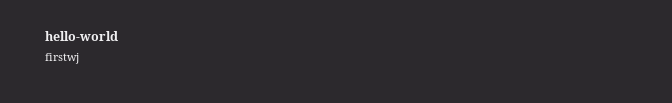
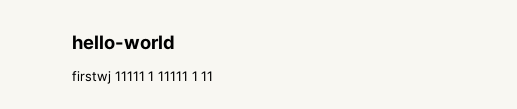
(79, 58) none -> [114,71,214,81] 11111 1 11111 1 11

